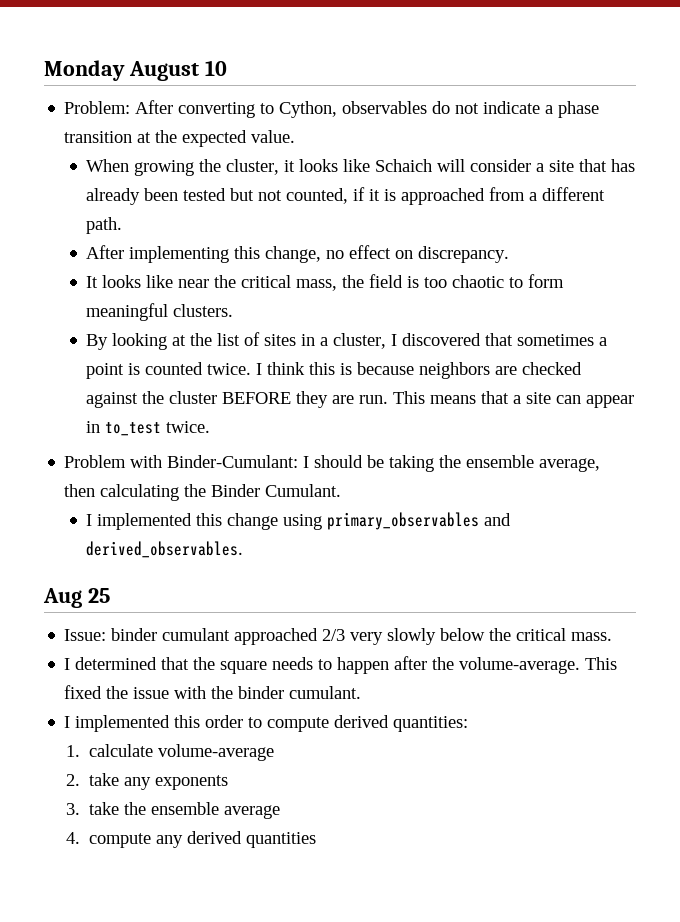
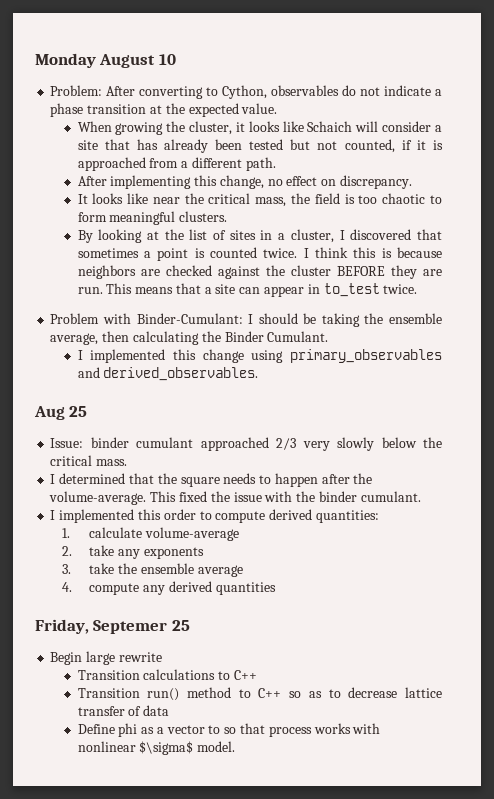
(317, 840) none -> [35,619,190,634] [50,651,162,665] [77,669,257,680] [77,687,443,701] [77,705,170,716] [77,723,381,737] [77,741,236,755] // Friday, Septemer 25 // Begin large rewrite // Transition calculations to C++ // Transition run() method to C++ so as to decrease lattice transfer of data // Define phi as a vector to so that process works with nonlinear $\sigma$ model.

